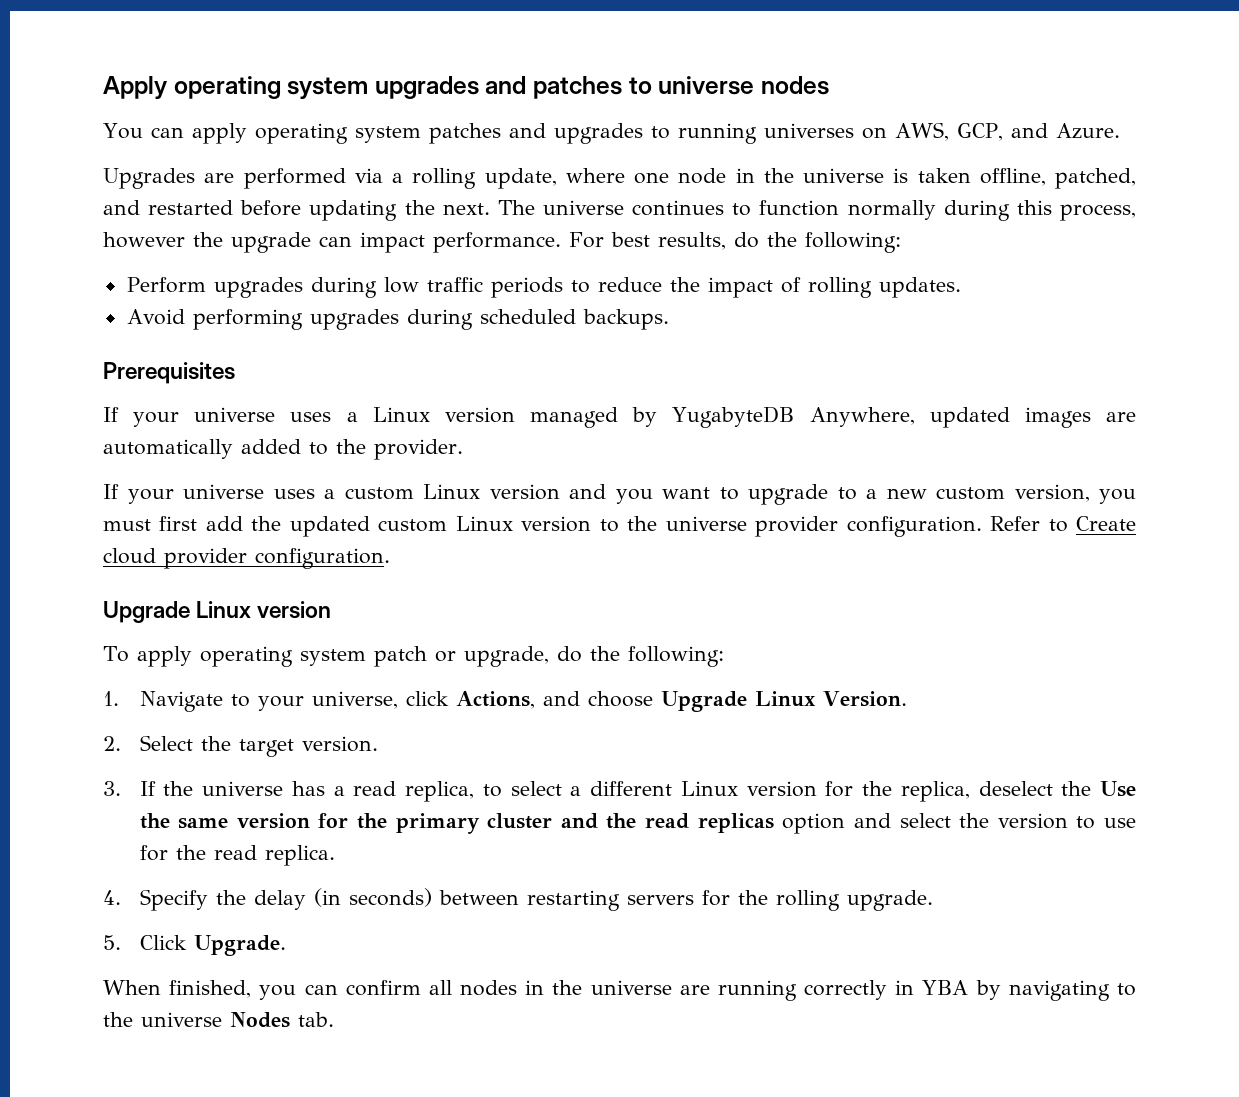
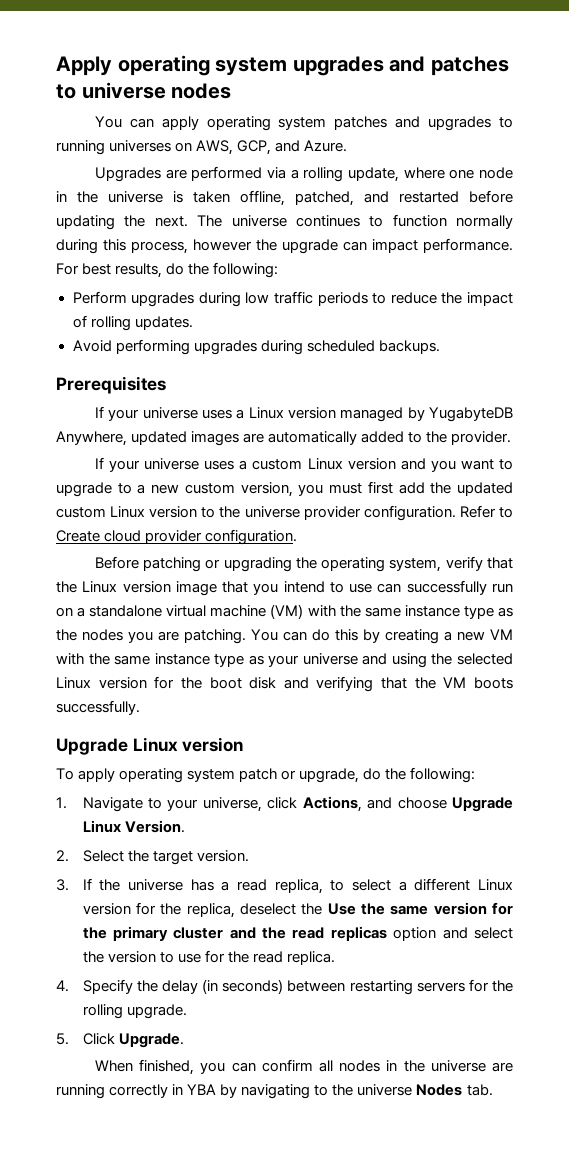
(390, 558) none -> [94,556,514,572] [56,580,513,596] [56,604,514,619] [56,629,513,644] [56,653,514,668] [56,676,513,692] [56,700,140,715] // Before patching or upgrading the operating system, verify that the Linux version image that you intend to use can successfully run on a standalone virtual machine (VM) with the same instance type as the nodes you are patching. You can do this by creating a new VM with the same instance type as your universe and using the selected Linux version for the boot disk and verifying that the VM boots successfully.

